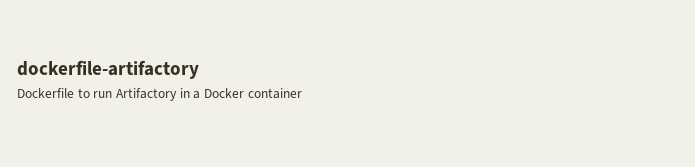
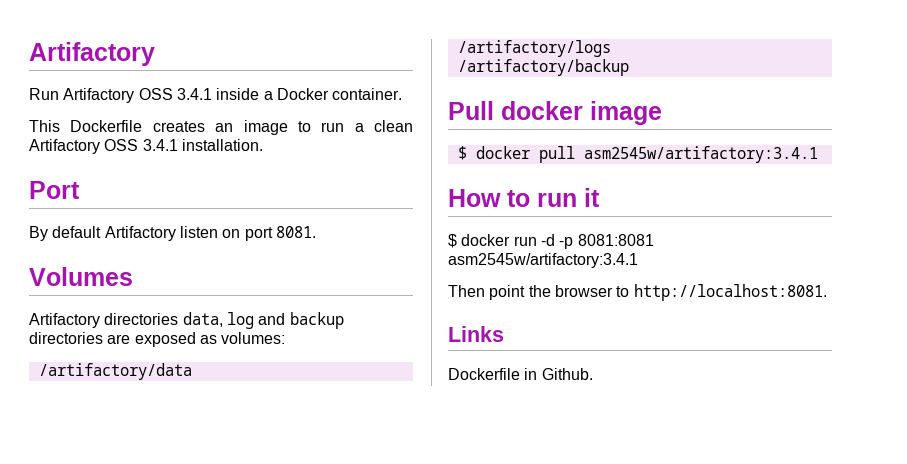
[17,60,199,79] [17,88,302,101] dockerfile-artifactory // Dockerfile to run Artifactory in a Docker container -> [29,42,155,66] [29,88,403,103] [29,120,413,135] [29,139,263,154] [29,181,80,199] [29,226,316,241] [29,267,133,286] [29,312,344,329] [29,332,286,347] [38,363,192,380] [457,40,611,57] [457,59,629,76] [448,101,662,125] [457,146,818,163] [448,188,600,207] [448,234,654,249] [448,253,638,268] [448,284,827,301] [448,326,504,342] [448,368,593,380] Artifactory // Run Artifactory OSS 3.4.1 inside a Docker container. // This Dockerfile creates an image to run a clean Artifactory OSS 3.4.1 installation. // Port // By default Artifactory listen on port 8081. // Volumes // Artifactory directories data, log and backup directories are exposed as volumes: // /artifactory/data // /artifactory/logs // /artifactory/backup // Pull docker image // $ docker pull asm2545w/artifactory:3.4.1 // How to run it // $ docker run -d -p 8081:8081 asm2545w/artifactory:3.4.1 // Then point the browser to http://localhost:8081. // Links // Dockerfile in Github.

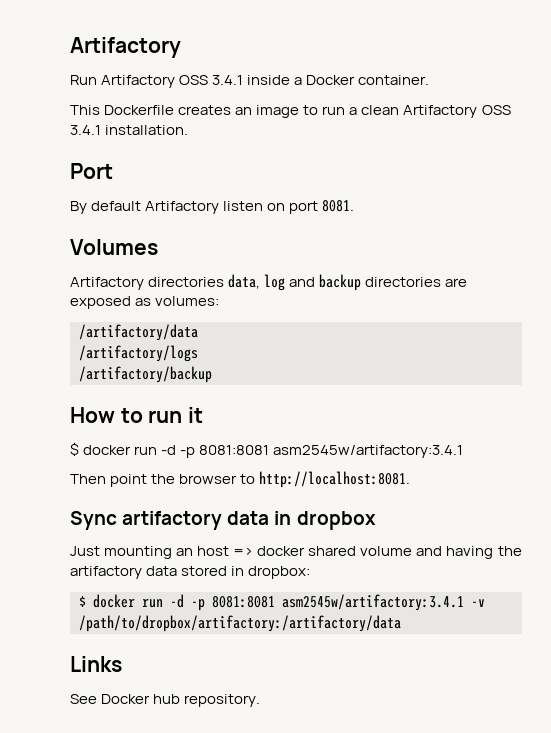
[448,101,662,125] [457,146,818,163] // Pull docker image // $ docker pull asm2545w/artifactory:3.4.1 -> (212, 374) none
[448,326,504,342] [448,368,593,380] Links // Dockerfile in Github. -> [70,511,376,530] [70,546,522,559] [70,566,311,579] [79,594,485,611] [79,615,401,632] [70,656,122,672] [70,694,261,707] Sync artifactory data in dropbox // Just mounting an host => docker shared volume and having the artifactory data stored in dropbox: // $ docker run -d -p 8081:8081 asm2545w/artifactory:3.4.1 -v /path/to/dropbox/artifactory:/artifactory/data // Links // See Docker hub repository.

